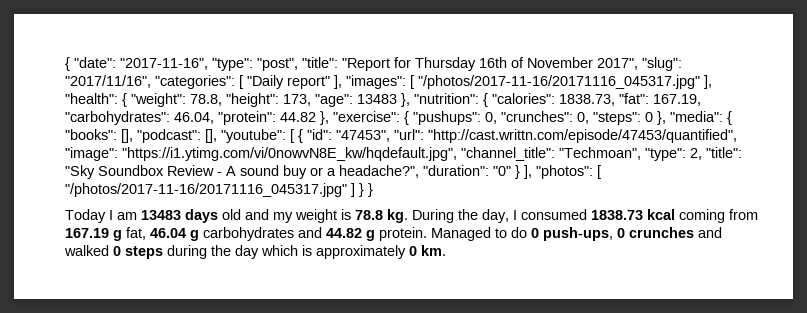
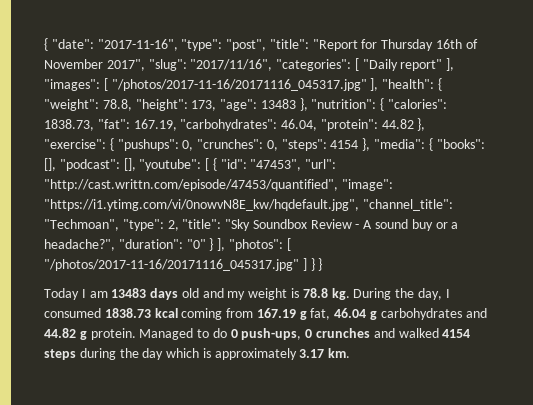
[645,112,653,122] 0 -> [330,140,359,149] 4154
[113,246,121,256] 0 -> [442,329,471,338] 4154
[409,246,417,256] 0 -> [299,349,325,358] 3.17

